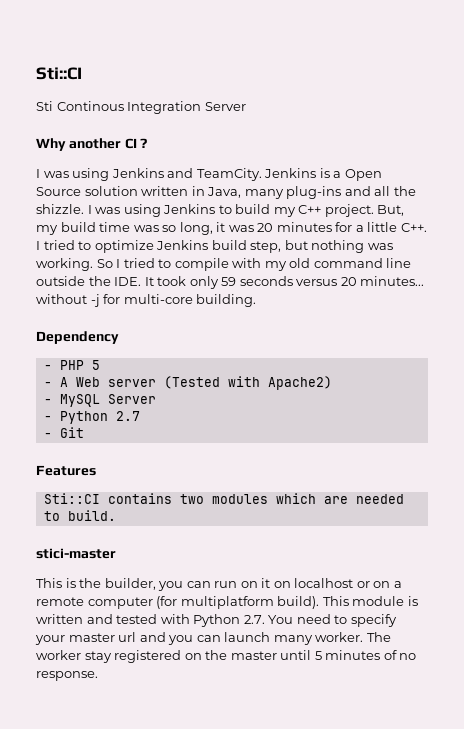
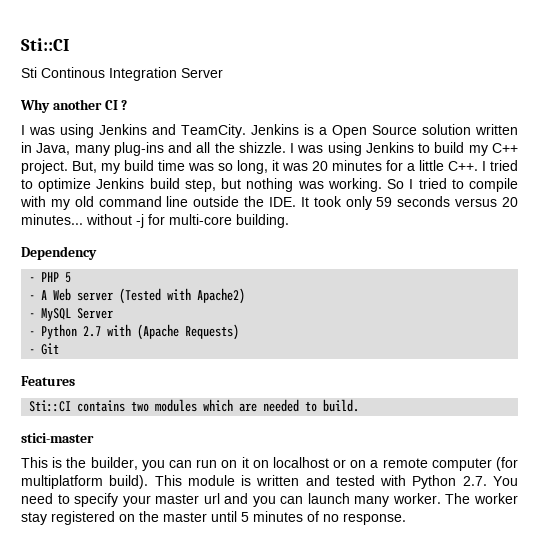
(140, 416) none -> [107,324,240,340] with (Apache Requests)

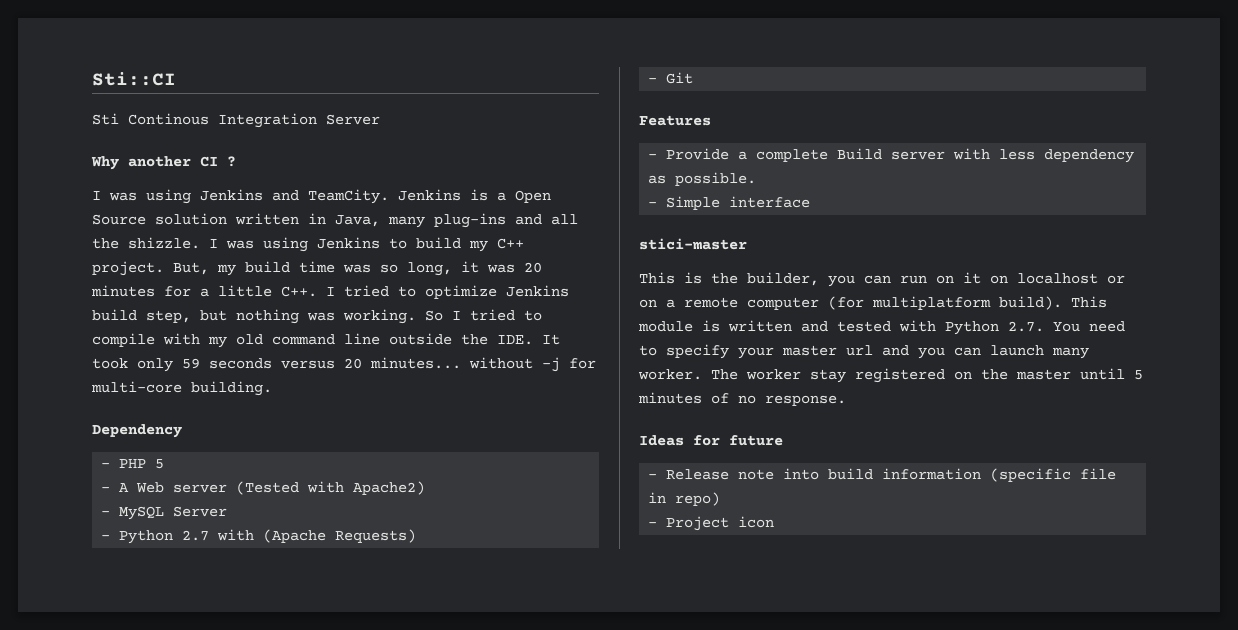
[29,399,360,412] Sti::CI contains two modules which are needed to build. -> [648,148,1135,163] [648,172,757,186] [648,196,811,210] - Provide a complete Build server with less dependency as possible. // - Simple interface
(406, 519) none -> [639,435,783,446] [648,468,1117,482] [648,492,721,506] [648,516,775,531] // Ideas for future // - Release note into build information (specific file in repo) // - Project icon

